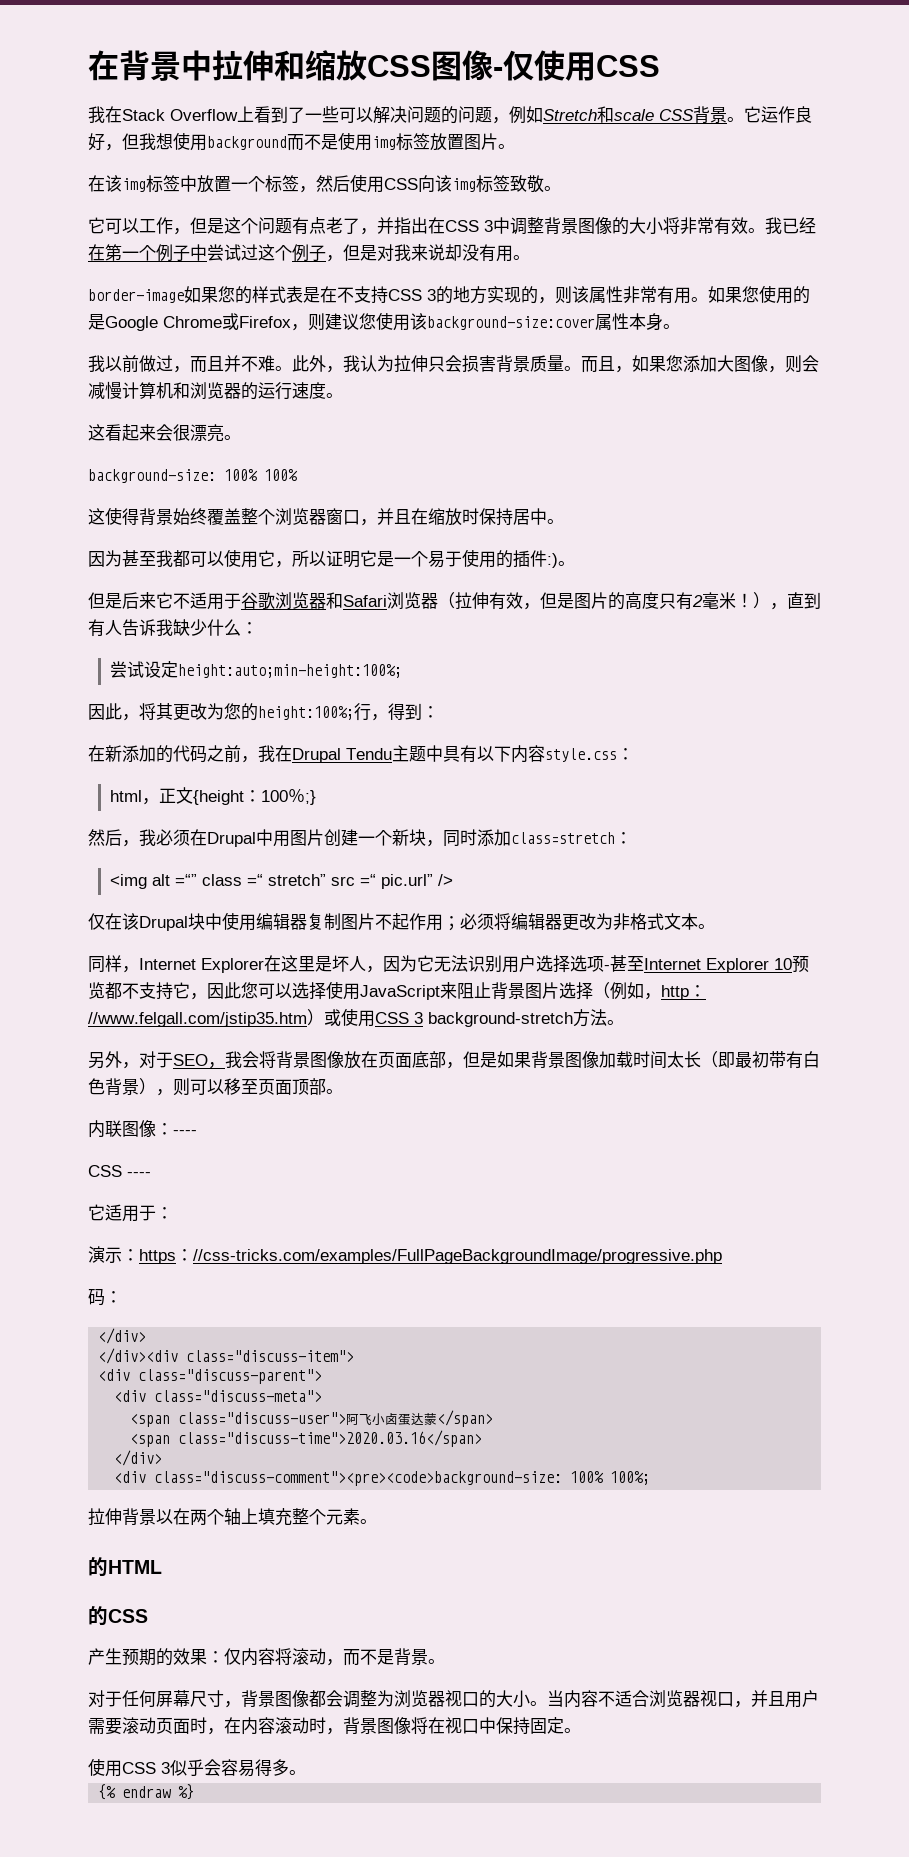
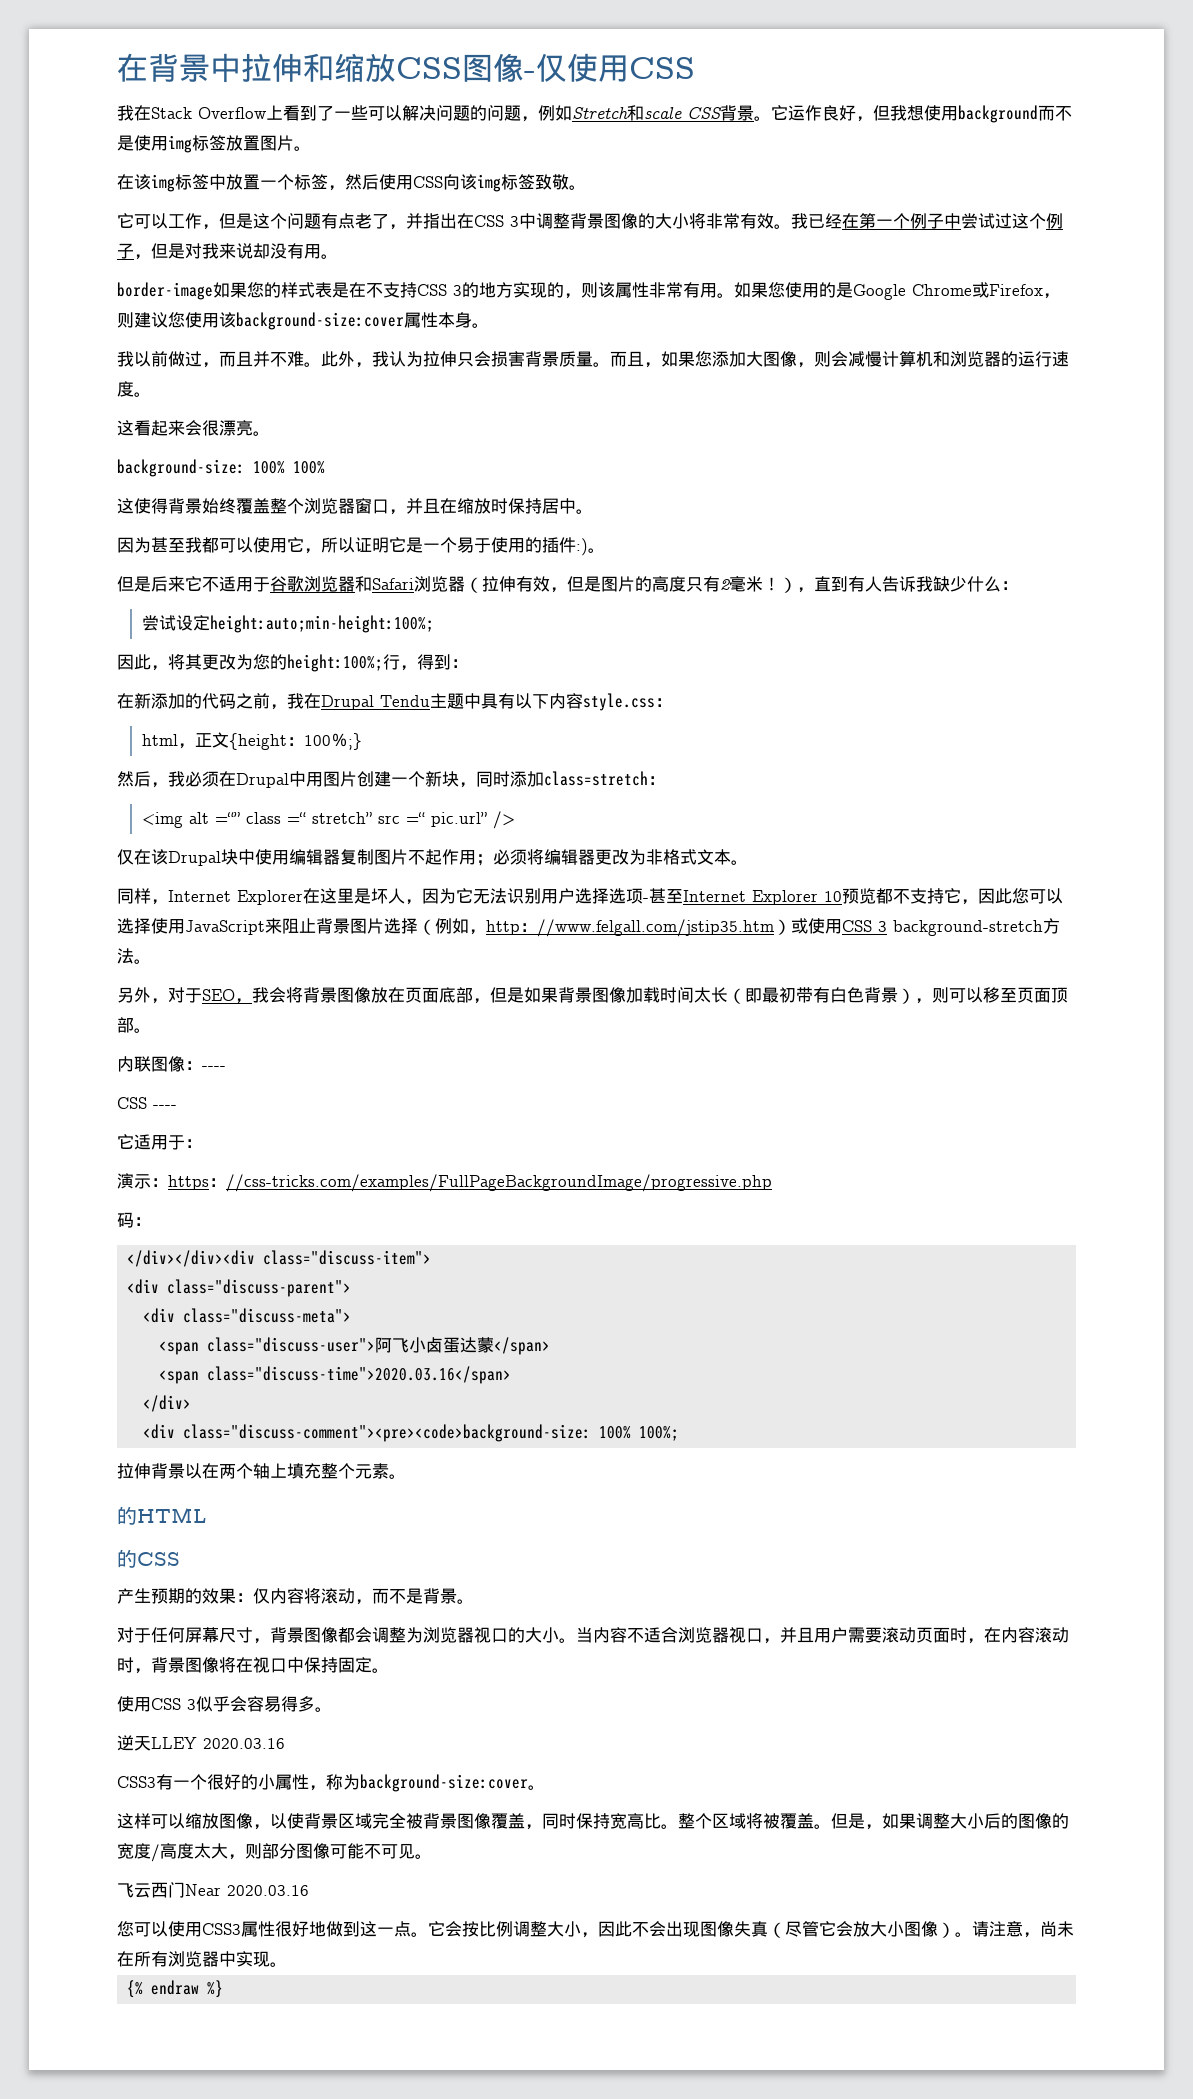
[98,1328,147,1344] [98,1348,179,1364] </div> // </div><div -> [127,1250,256,1267] </div></div><div
(306, 1772) none -> [117,1735,285,1751] [117,1774,545,1792] [117,1813,1069,1830] [117,1843,432,1862] [117,1882,309,1898] [117,1921,1074,1938] [117,1951,287,1967] // 逆天LLEY 2020.03.16 // CSS3有一个很好的小属性，称为background-size:cover。 // 这样可以缩放图像，以使背景区域完全被背景图像覆盖，同时保持宽高比。整个区域将被覆盖。但是，如果调整大小后的图像的宽度/高度太大，则部分图像可能不可见。 // 飞云西门Near 2020.03.16 // 您可以使用CSS3属性很好地做到这一点。它会按比例调整大小，因此不会出现图像失真（尽管它会放大小图像）。请注意，尚未在所有浏览器中实现。

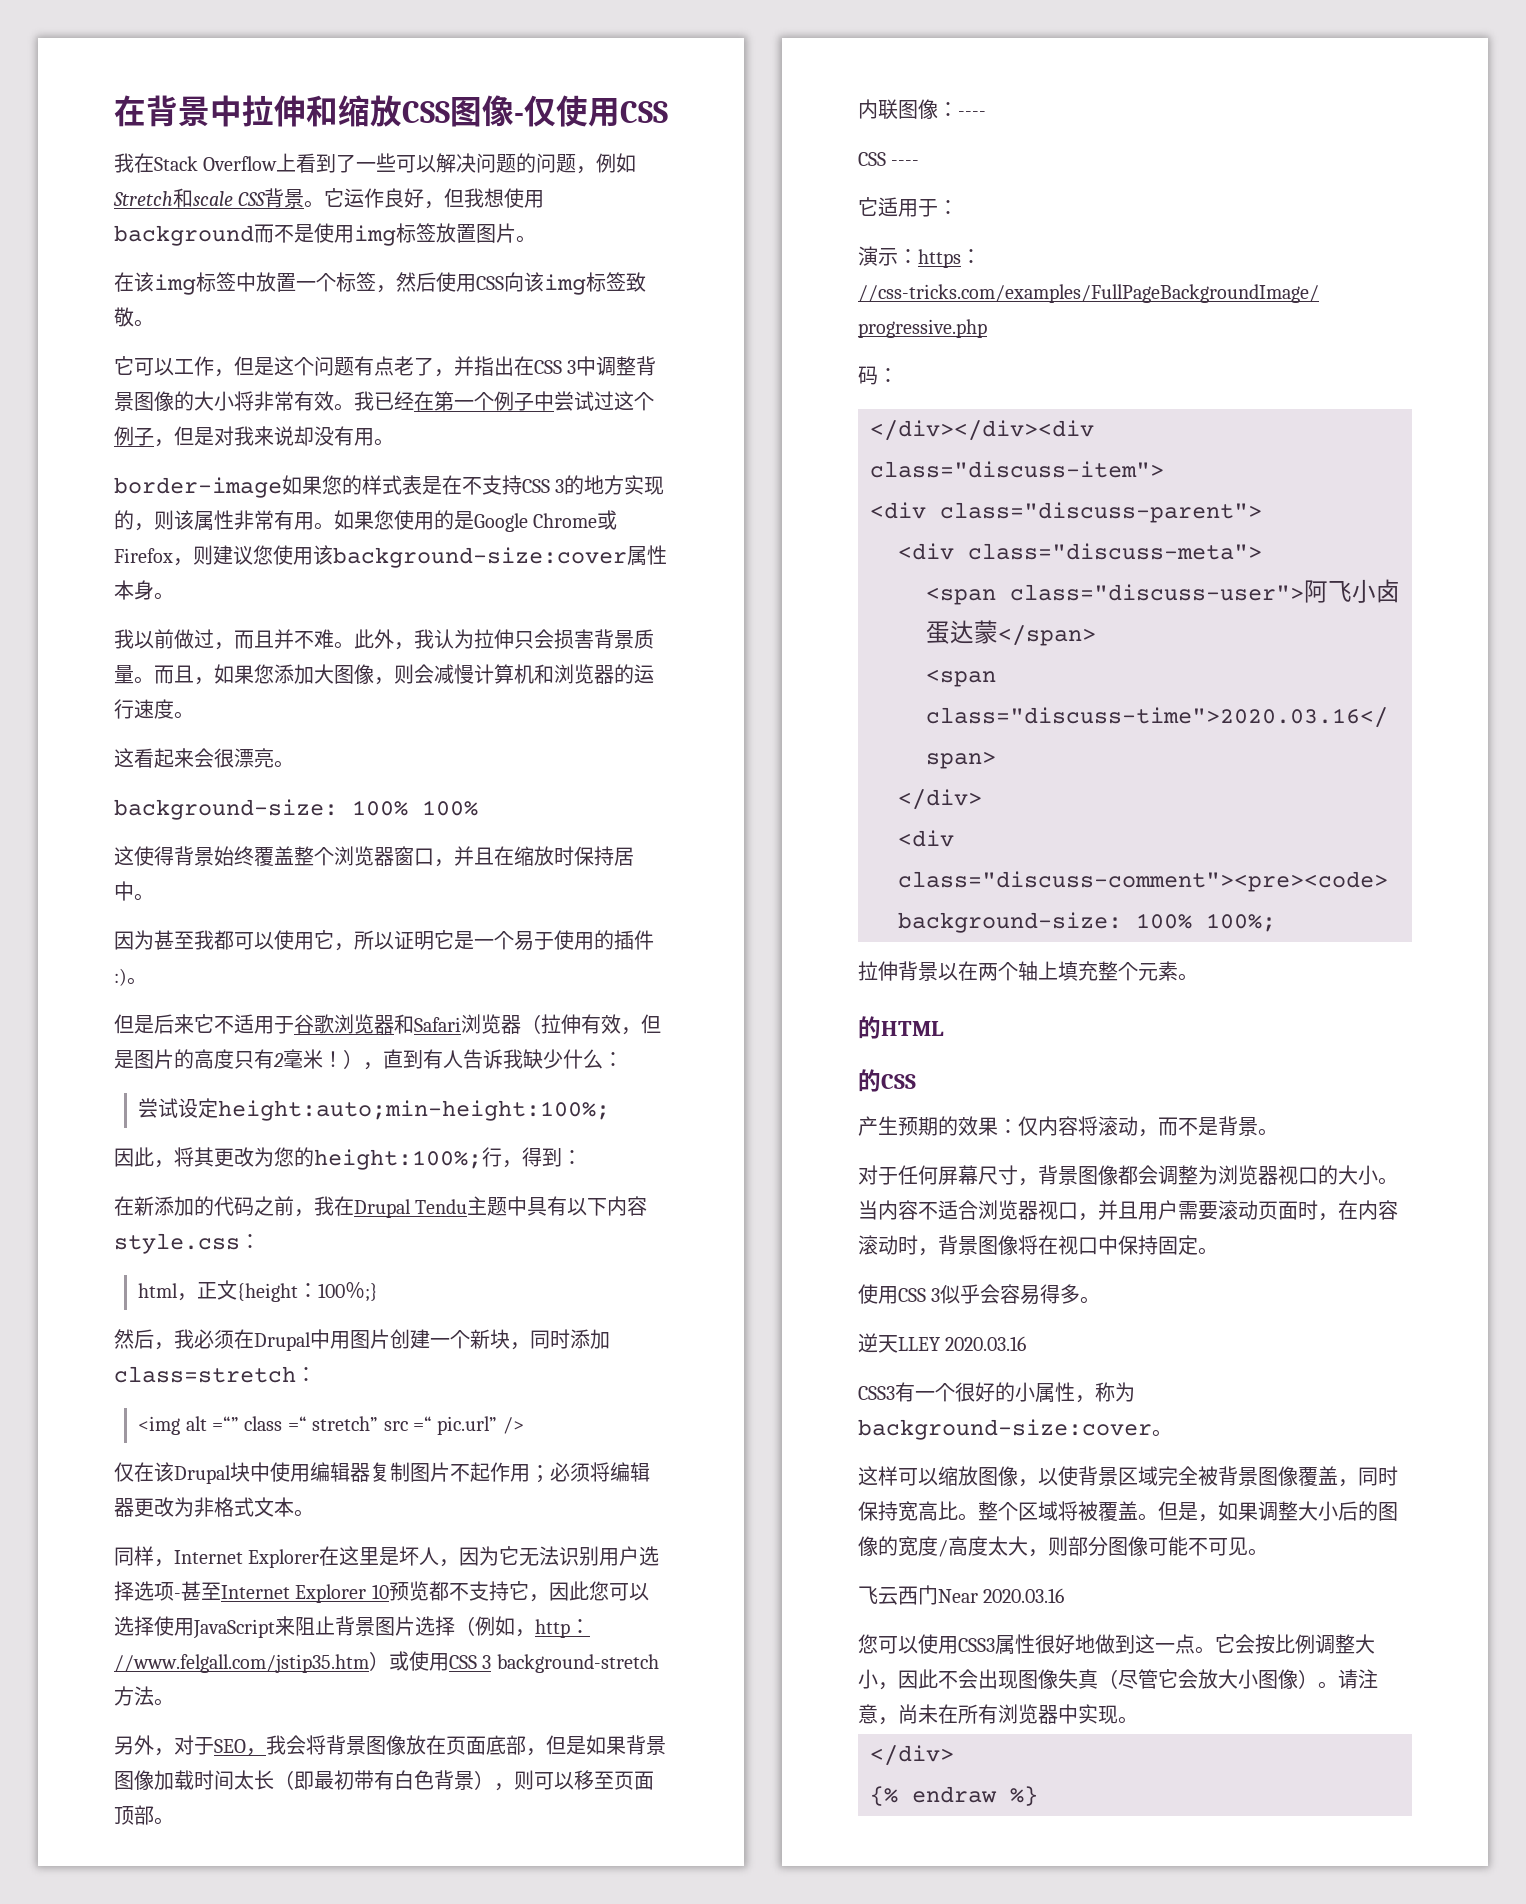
(287, 1964) none -> [870,1745,954,1766] // </div>

